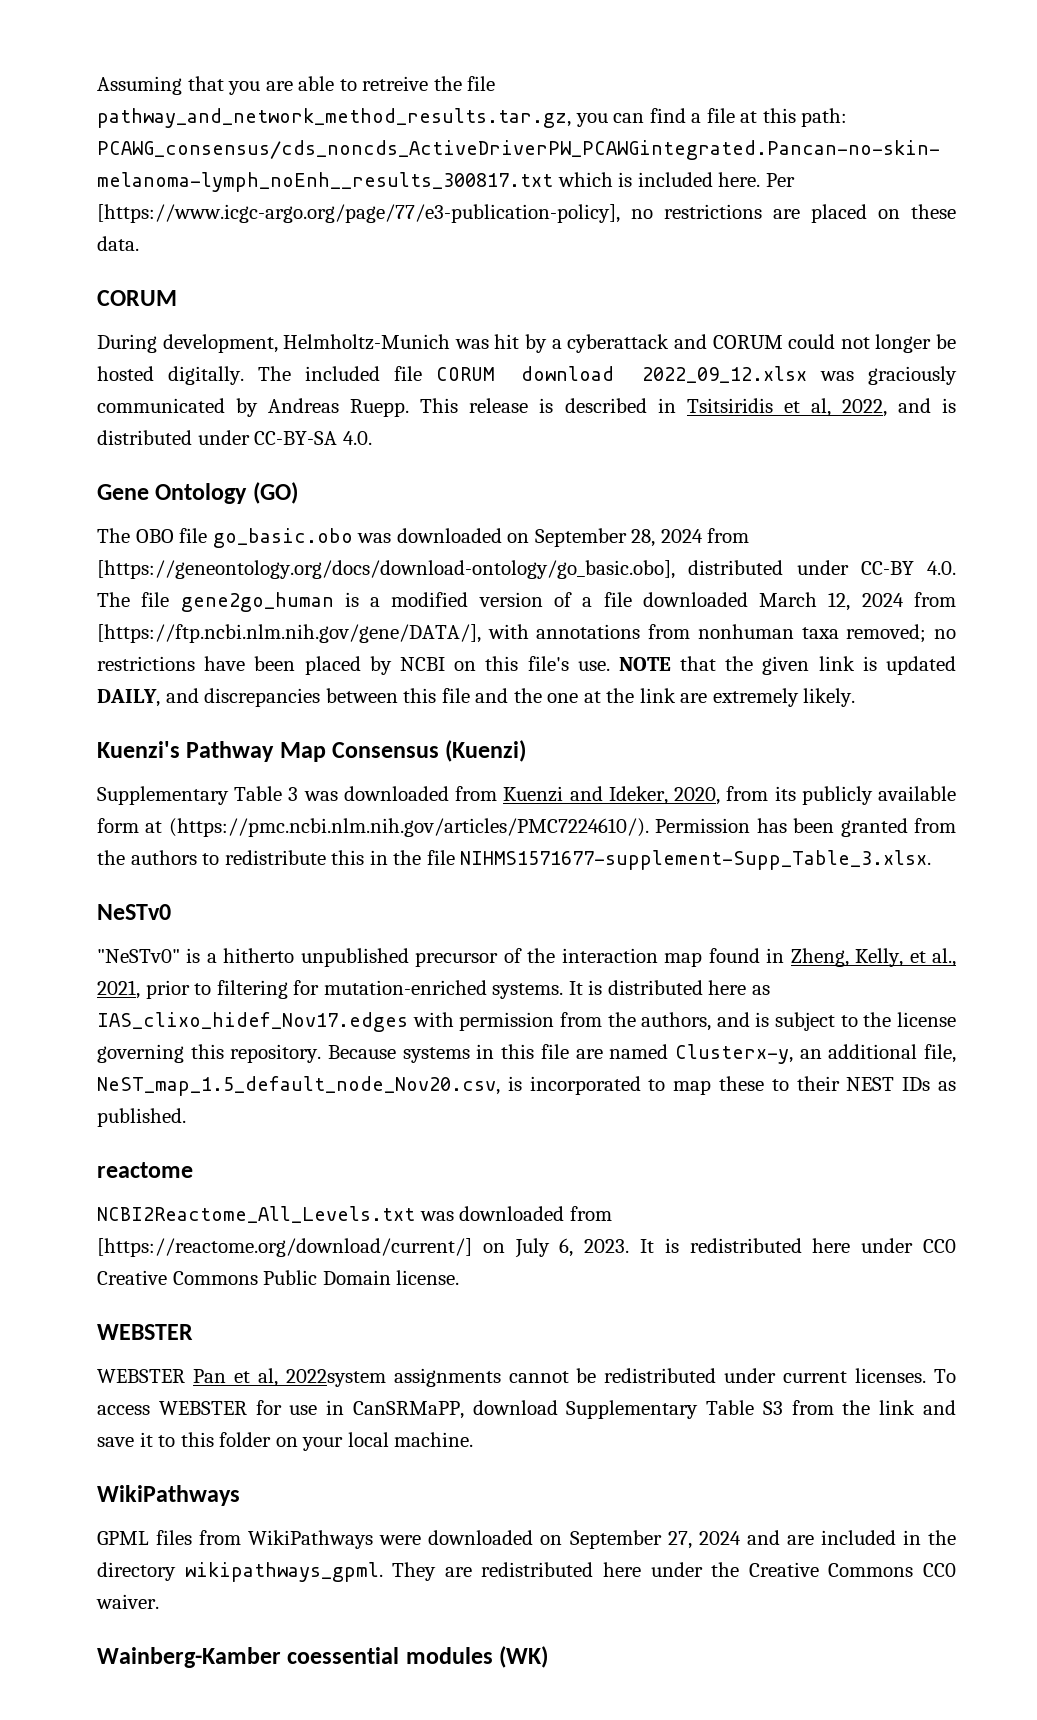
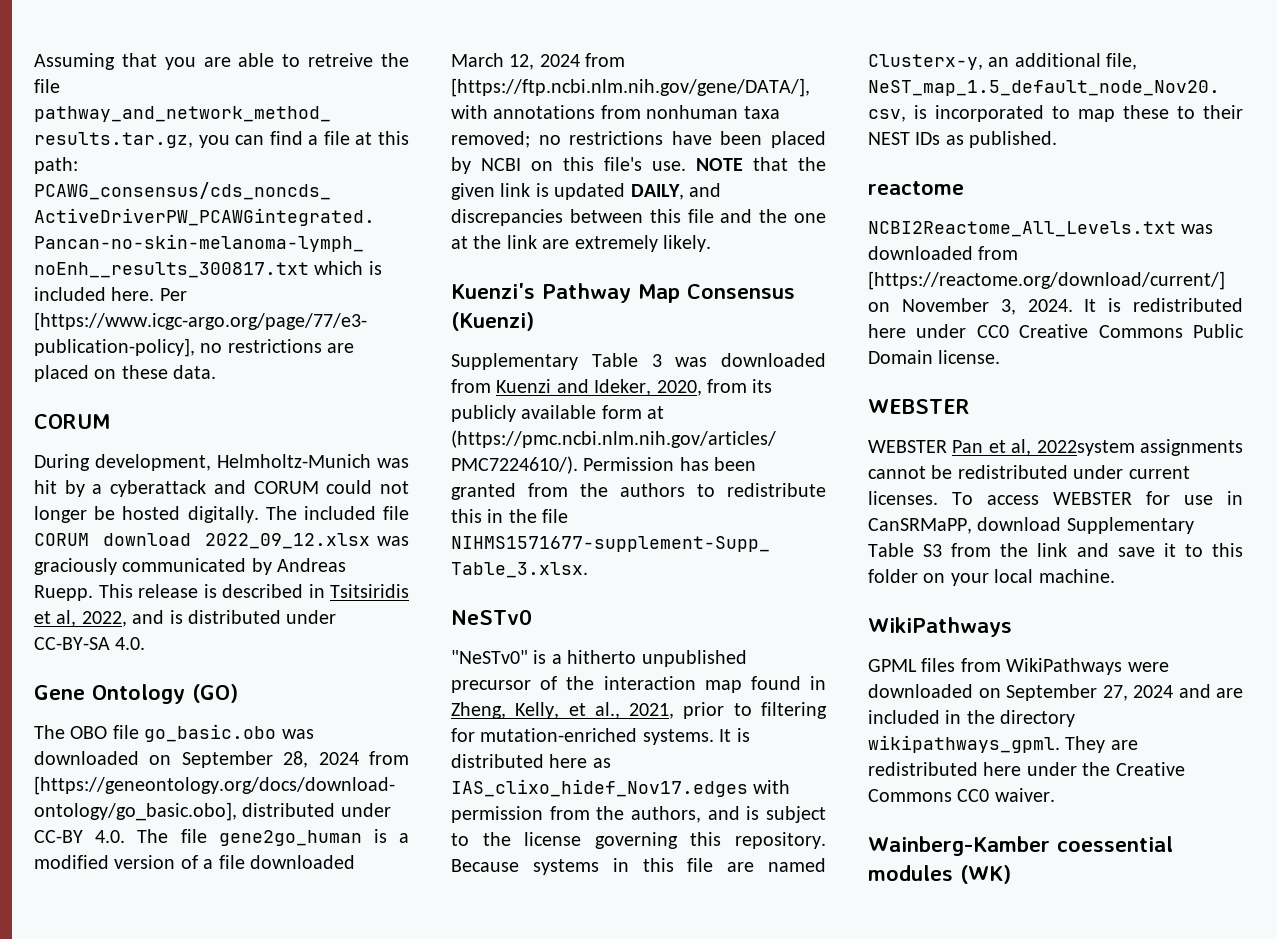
[514,1238,630,1258] July 6, 2023. -> [901,298,1073,315] November 3, 2024.

